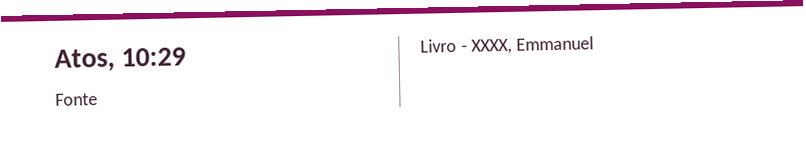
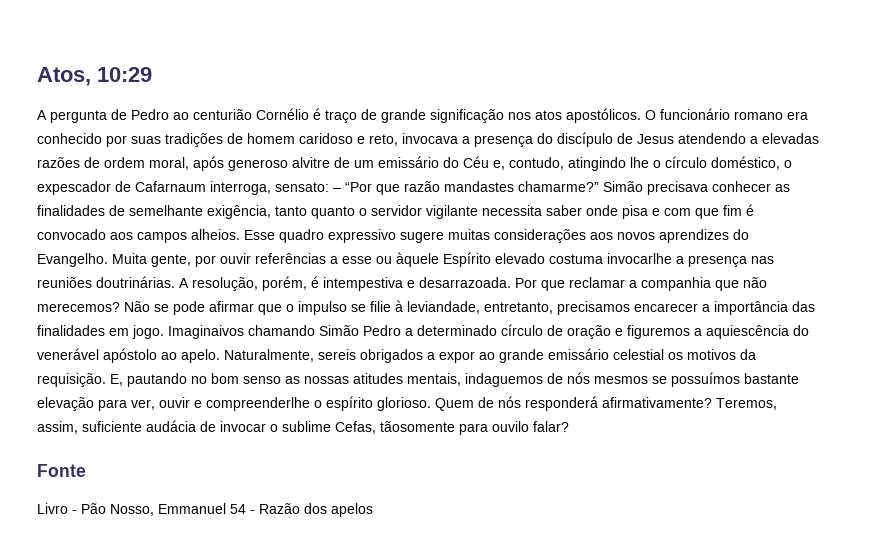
[55,93,98,106] [420,36,595,55] Fonte // Livro - XXXX, Emmanuel -> [37,108,808,123] [37,132,819,147] [37,156,792,171] [37,181,790,195] [37,204,754,219] [37,229,749,243] [37,252,774,267] [37,276,767,291] [37,300,815,315] [37,324,809,339] [37,348,756,363] [37,372,799,387] [37,396,777,411] [37,420,569,435] [37,464,86,477] [37,503,373,517] A pergunta de Pedro ao centurião Cornélio é traço de grande significação nos atos apostólicos. O funcionário romano era conhecido por suas tradições de homem caridoso e reto, invocava a presença do discípulo de Jesus atendendo a elevadas razões de ordem moral, após generoso alvitre de um emissário do Céu e, contudo, atingindo lhe o círculo doméstico, o expescador de Cafarnaum interroga, sensato: – “Por que razão mandastes chamarme?” Simão precisava conhecer as finalidades de semelhante exigência, tanto quanto o servidor vigilante necessita saber onde pisa e com que fim é convocado aos campos alheios. Esse quadro expressivo sugere muitas considerações aos novos aprendizes do Evangelho. Muita gente, por ouvir referências a esse ou àquele Espírito elevado costuma invocarlhe a presença nas reuniões doutrinárias. A resolução, porém, é intempestiva e desarrazoada. Por que reclamar a companhia que não merecemos? Não se pode afirmar que o impulso se filie à leviandade, entretanto, precisamos encarecer a importância das finalidades em jogo. Imaginaivos chamando Simão Pedro a determinado círculo de oração e figuremos a aquiescência do venerável apóstolo ao apelo. Naturalmente, sereis obrigados a expor ao grande emissário celestial os motivos da requisição. E, pautando no bom senso as nossas atitudes mentais, indaguemos de nós mesmos se possuímos bastante elevação para ver, ouvir e compreenderlhe o espírito glorioso. Quem de nós responderá afirmativamente? Teremos, assim, suficiente audácia de invocar o sublime Cefas, tãosomente para ouvilo falar? // Fonte // Livro - Pão Nosso, Emmanuel 54 - Razão dos apelos

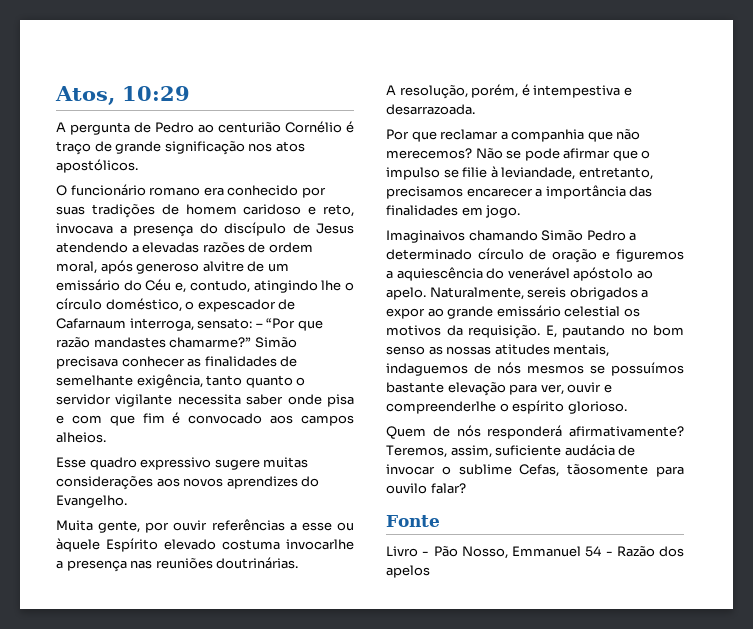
(641, 115) none -> (138, 166) //
(240, 234) none -> (106, 437) //
(108, 260) none -> (127, 501) //
(175, 282) none -> (299, 563) //
(511, 282) none -> (475, 109) //
(164, 332) none -> (521, 211) //
(431, 404) none -> (627, 407) //

